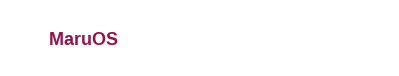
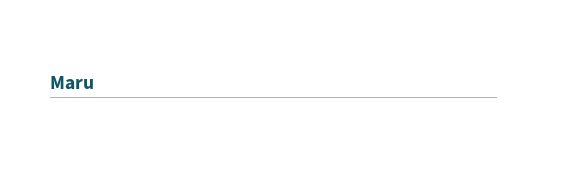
[49,32,118,45] MaruOS -> [50,76,94,90] Maru

